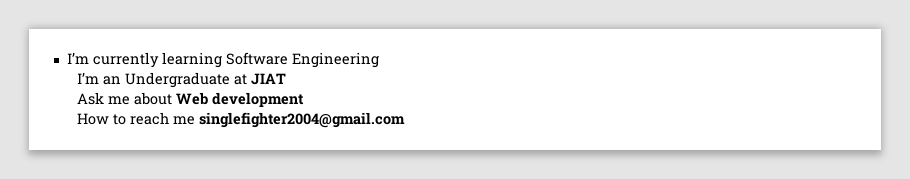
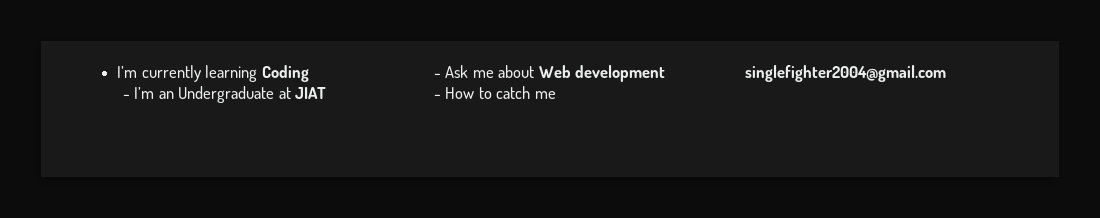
[225,52,379,68] Software Engineering // -> [261,65,309,82] [122,94,130,99] Coding // -
(286, 79) none -> [433,73,441,78] -
(304, 99) none -> [433,94,441,99] -
[129,112,169,125] reach -> [496,86,531,99] catch

